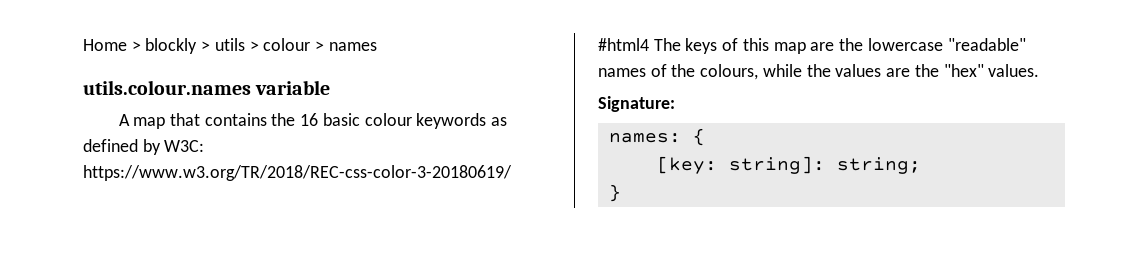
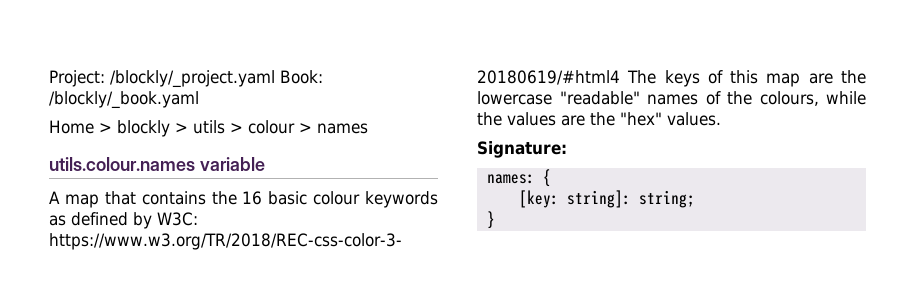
(83, 45) none -> [49,70,323,88] [49,91,199,109] Project: /blockly/_project.yaml Book: /blockly/_book.yaml //

